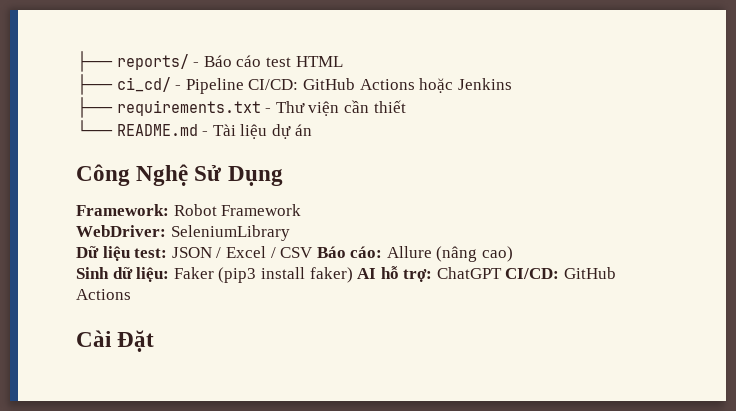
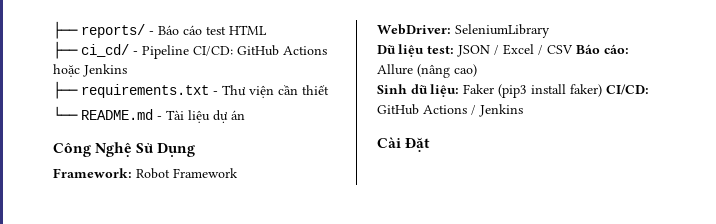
[357,266,617,282] [76,289,131,300] AI hỗ trợ: ChatGPT CI/CD: GitHub Actions -> [606,84,649,95] [377,104,523,117] CI/CD: GitHub Actions / Jenkins

